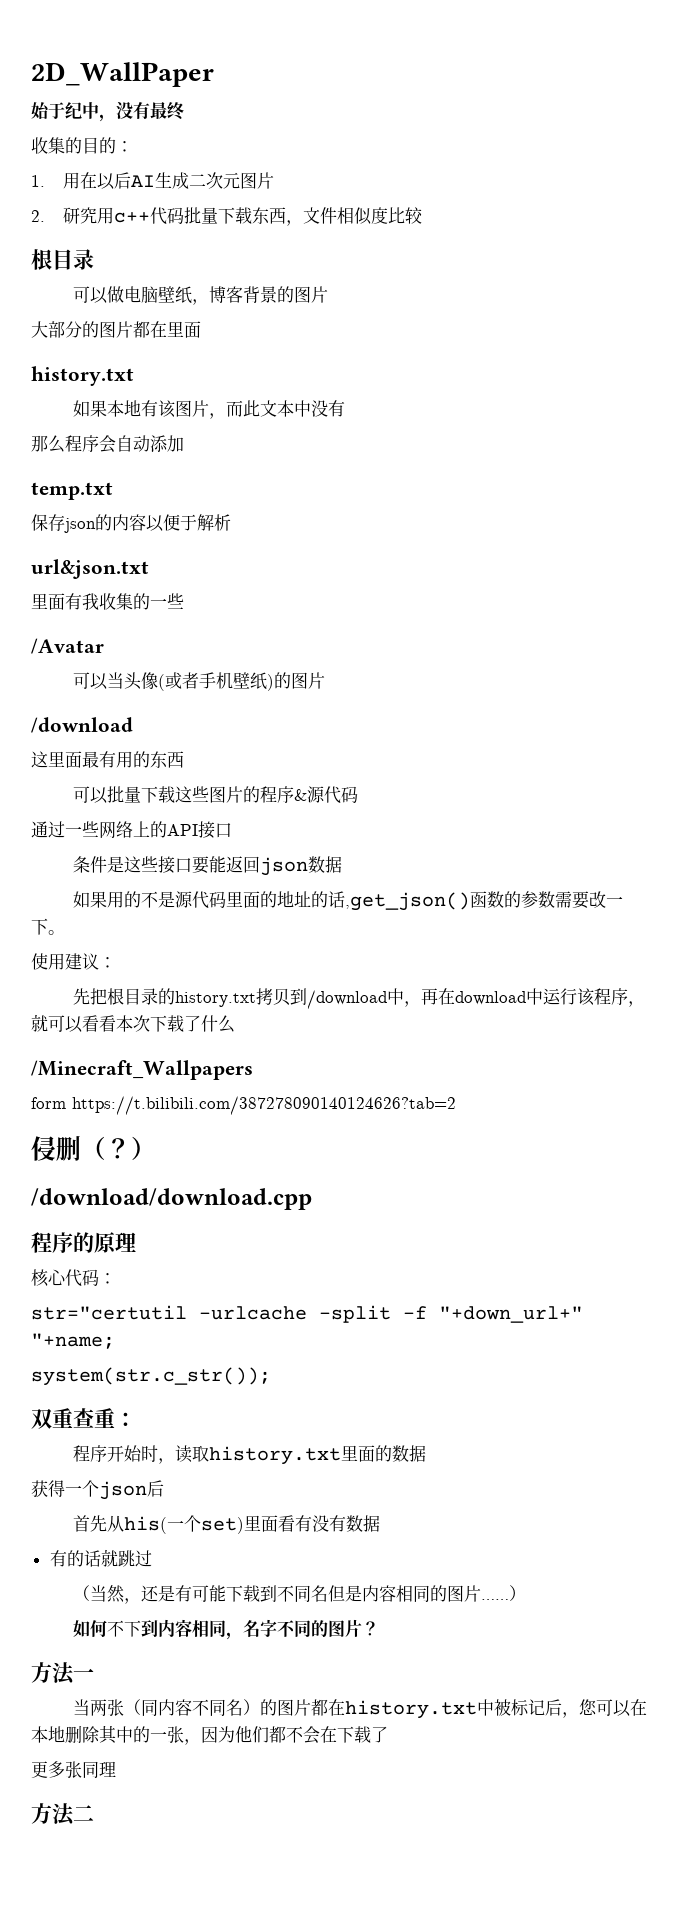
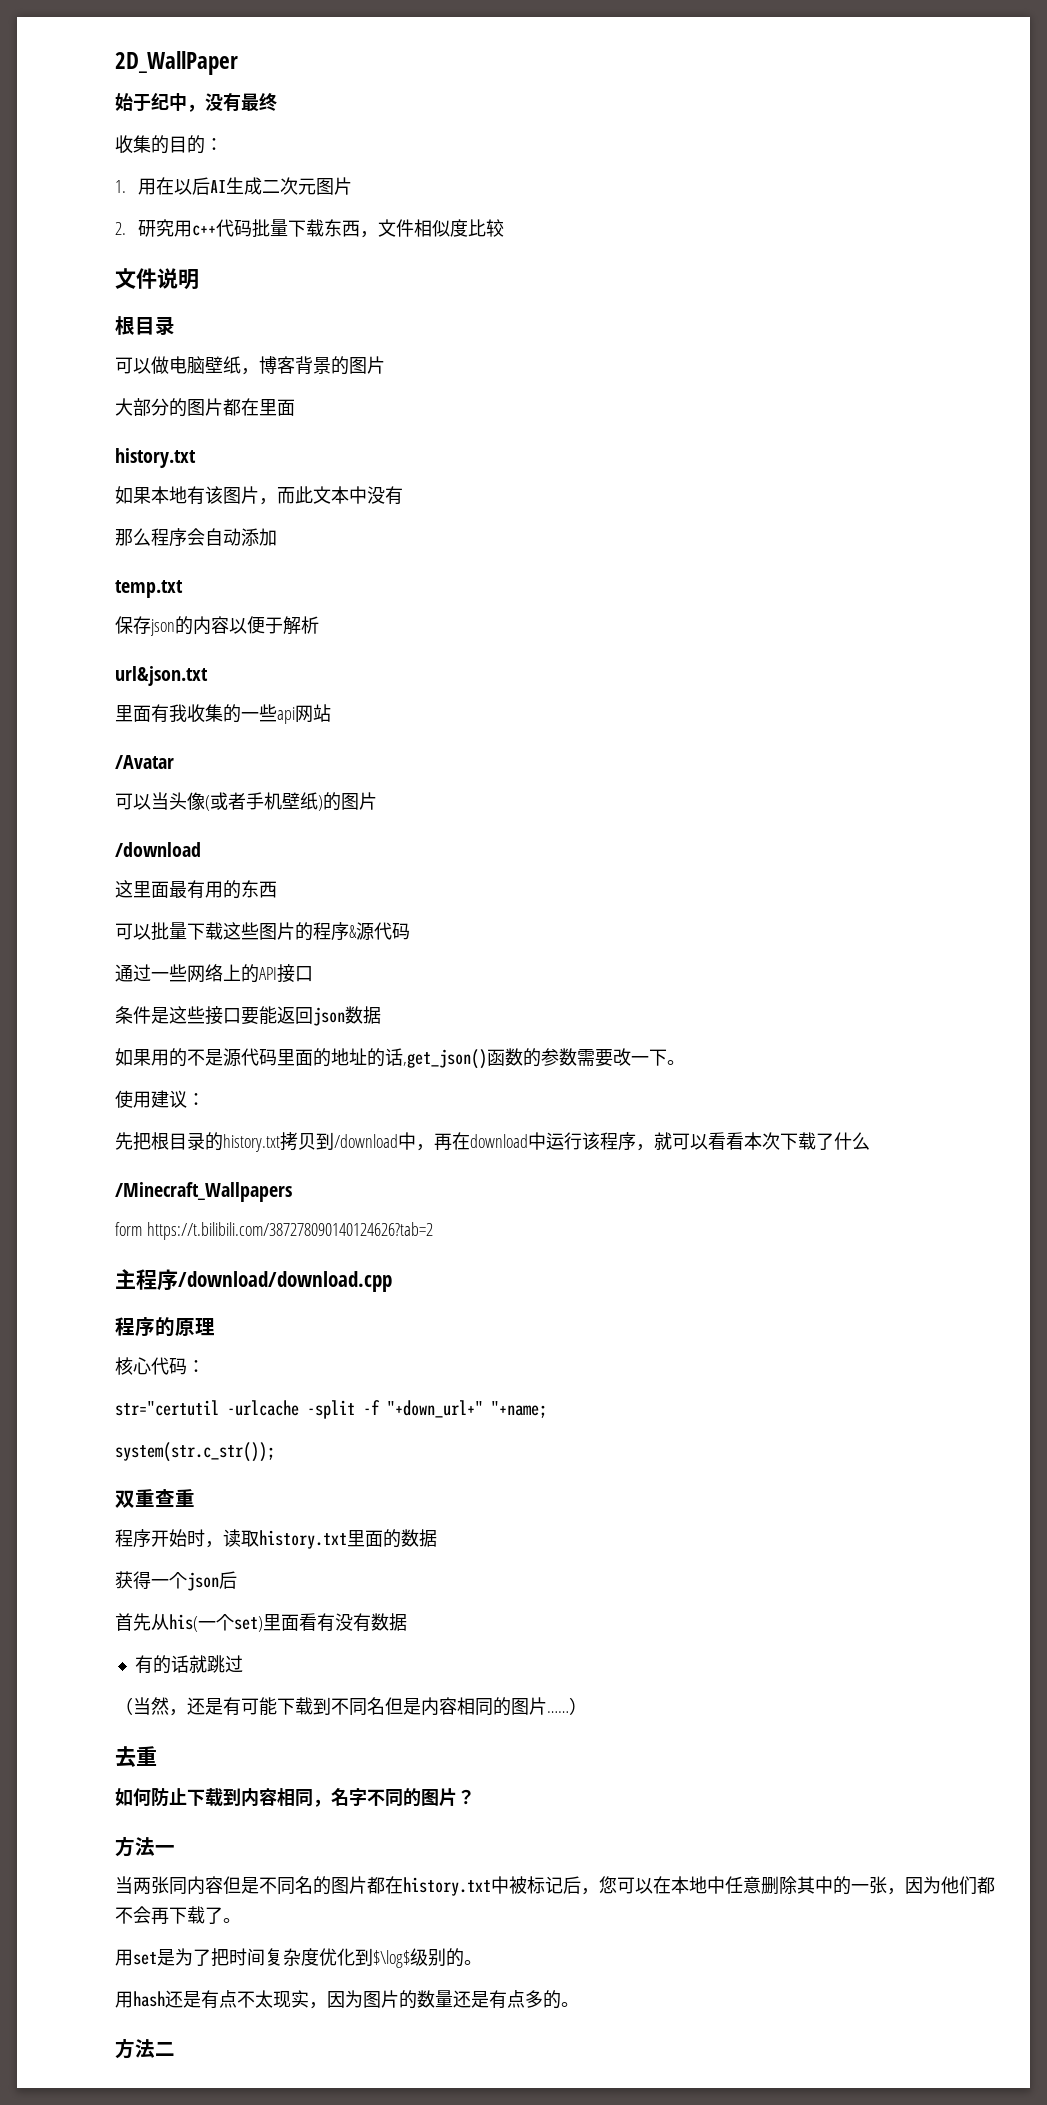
(424, 215) none -> [115,268,199,290] // 文件说明
(184, 601) none -> [277,704,331,724] api网站
[31,1136,156,1161] 侵删（？） // -> [115,1269,178,1291] 主程序
[115,1412,136,1426] ： -> (195, 1498) none
(527, 1593) none -> [115,1746,157,1768] // 去重
[107,1620,142,1637] 不下 -> [151,1788,223,1807] 防止下载
[124,1699,261,1716] （同内容不同名） -> [169,1876,313,1895] 同内容但是不同名
(65, 1734) none -> [707,1876,761,1894] 中任意
[320,1726,388,1743] [31,1761,116,1778] 在下载了 // 更多张同理 -> [151,1906,241,1925] [115,1948,482,1968] [115,1990,579,2009] 再下载了。 // 用set是为了把时间复杂度优化到$\log$级别的。 // 用hash还是有点不太现实，因为图片的数量还是有点多的。

